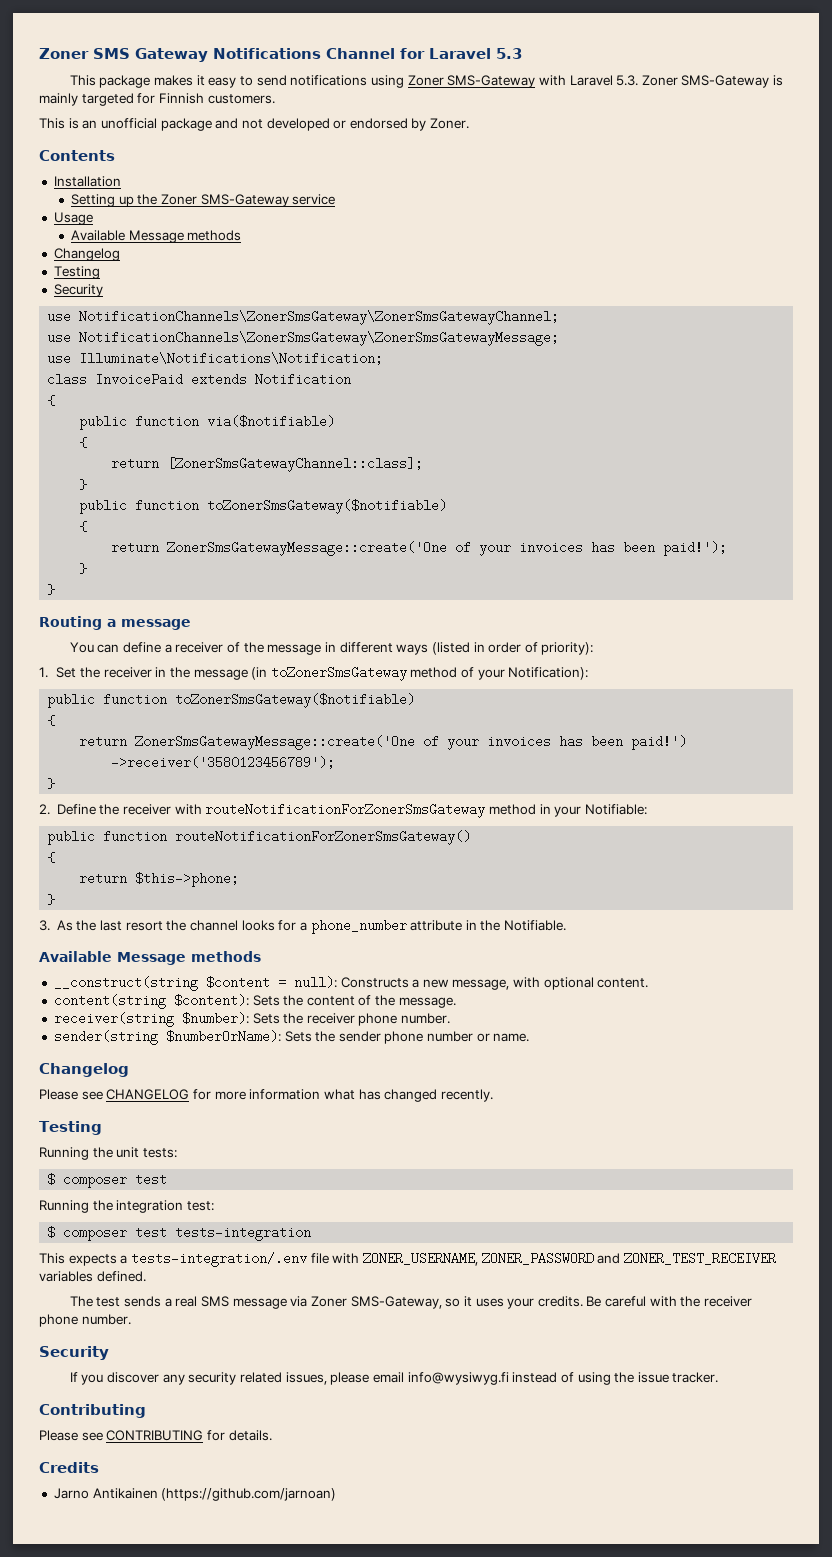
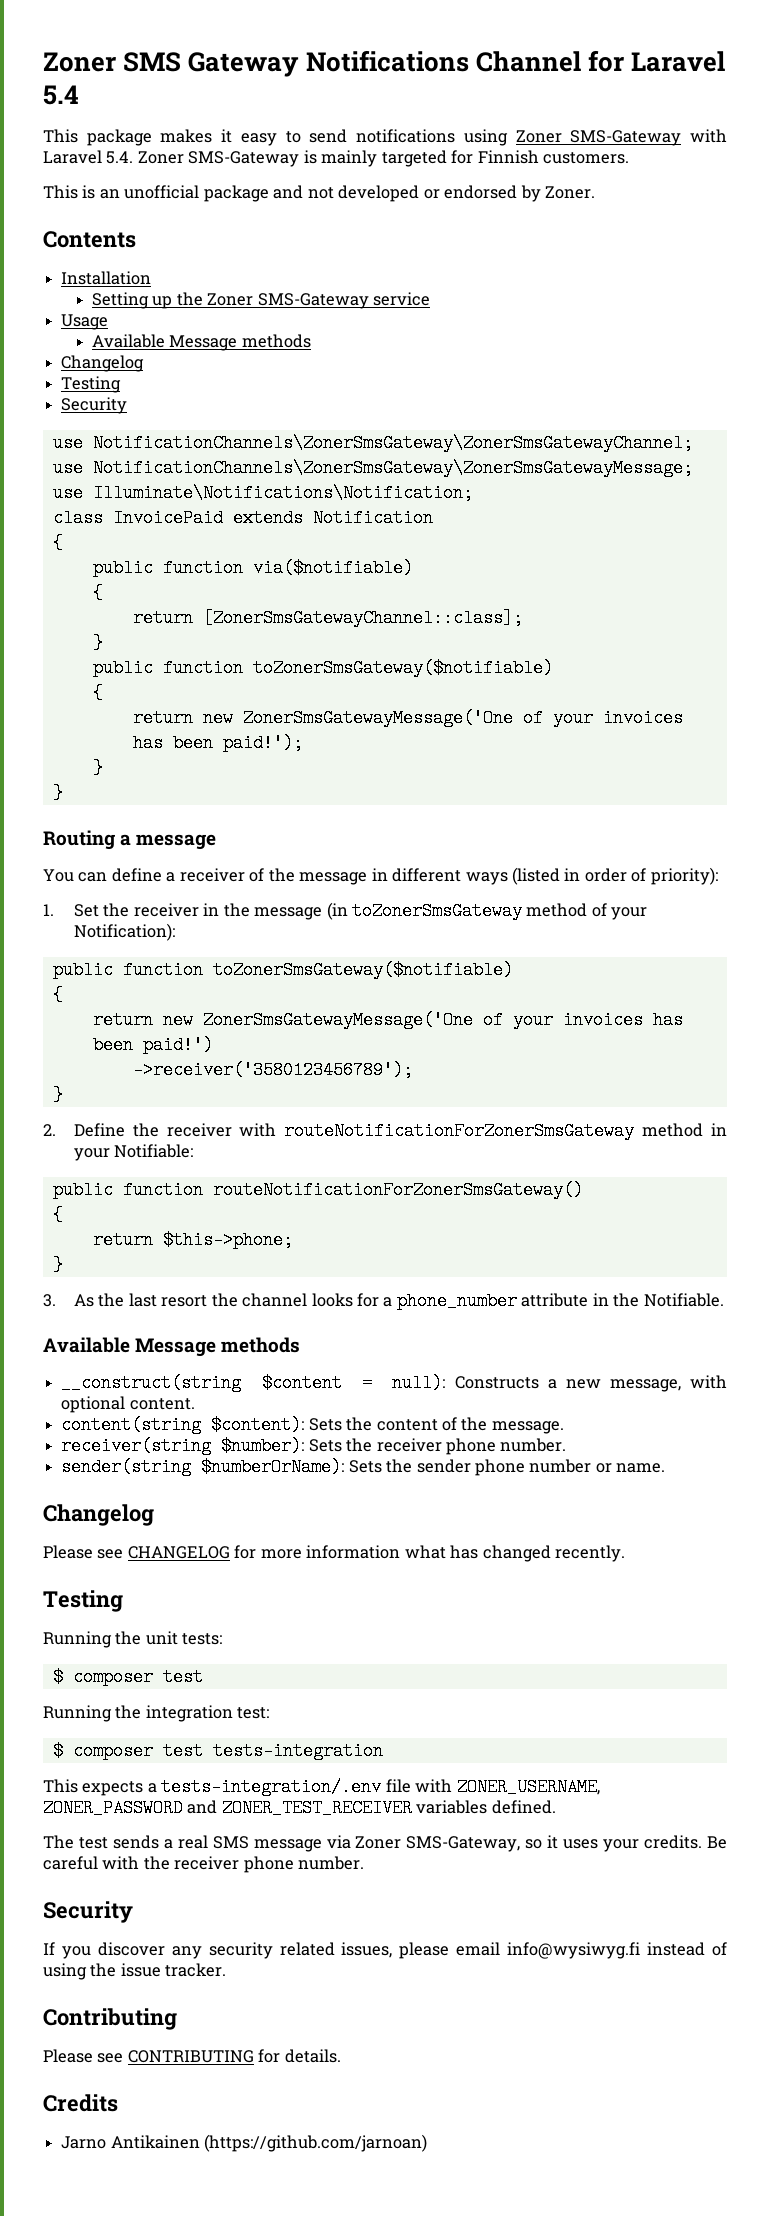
[496,48,522,59] 5.3 -> [43,85,79,105] 5.4
[616,75,639,86] 5.3. -> [106,151,134,164] 5.4.
[167,541,448,556] ZonerSmsGatewayMessage::create('One -> [202,709,513,727] new ZonerSmsGatewayMessage('One
[135,735,416,750] ZonerSmsGatewayMessage::create('One -> [162,1011,473,1029] new ZonerSmsGatewayMessage('One

